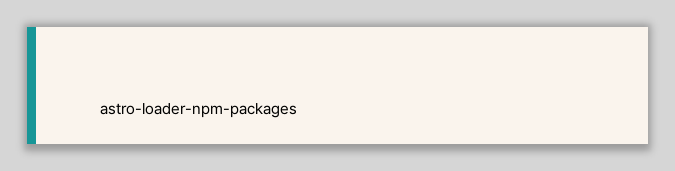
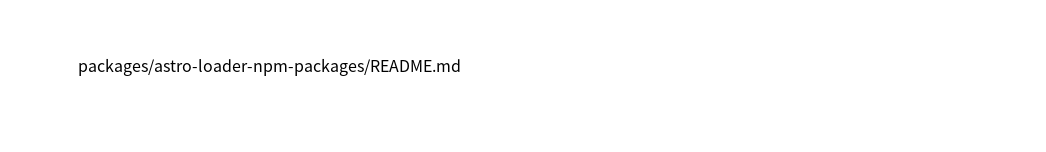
[100,103,297,118] astro-loader-npm-packages -> [78,58,461,76] packages/astro-loader-npm-packages/README.md

